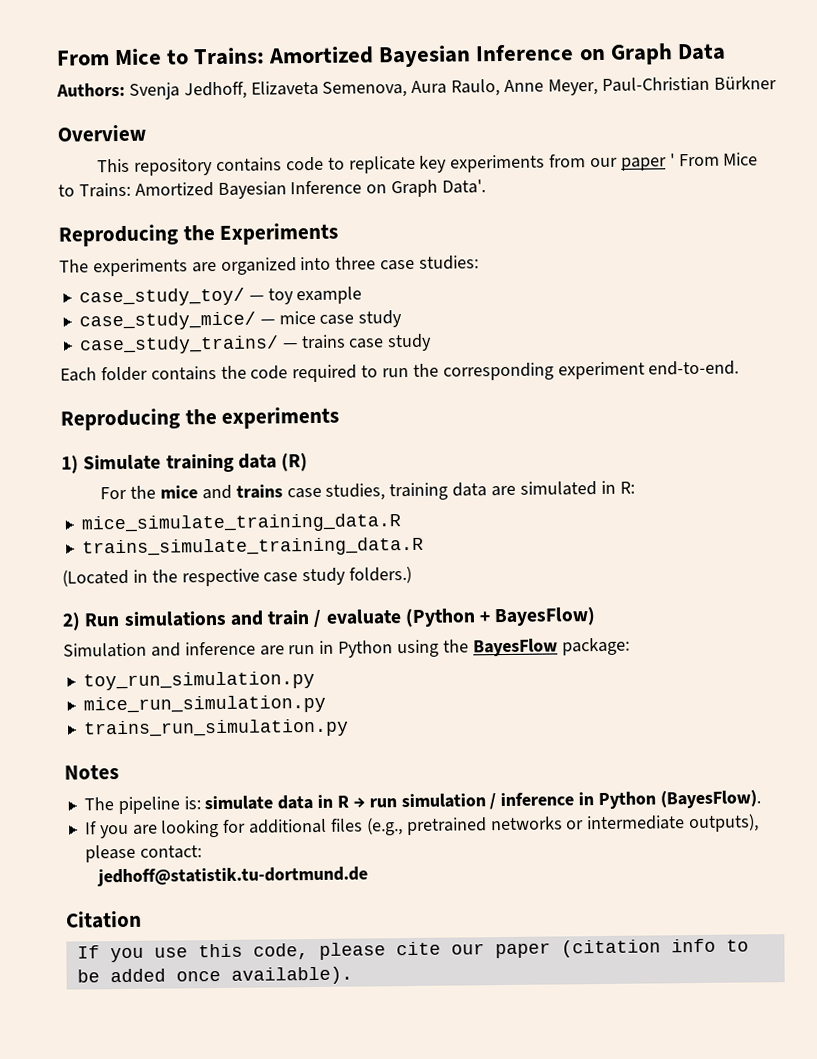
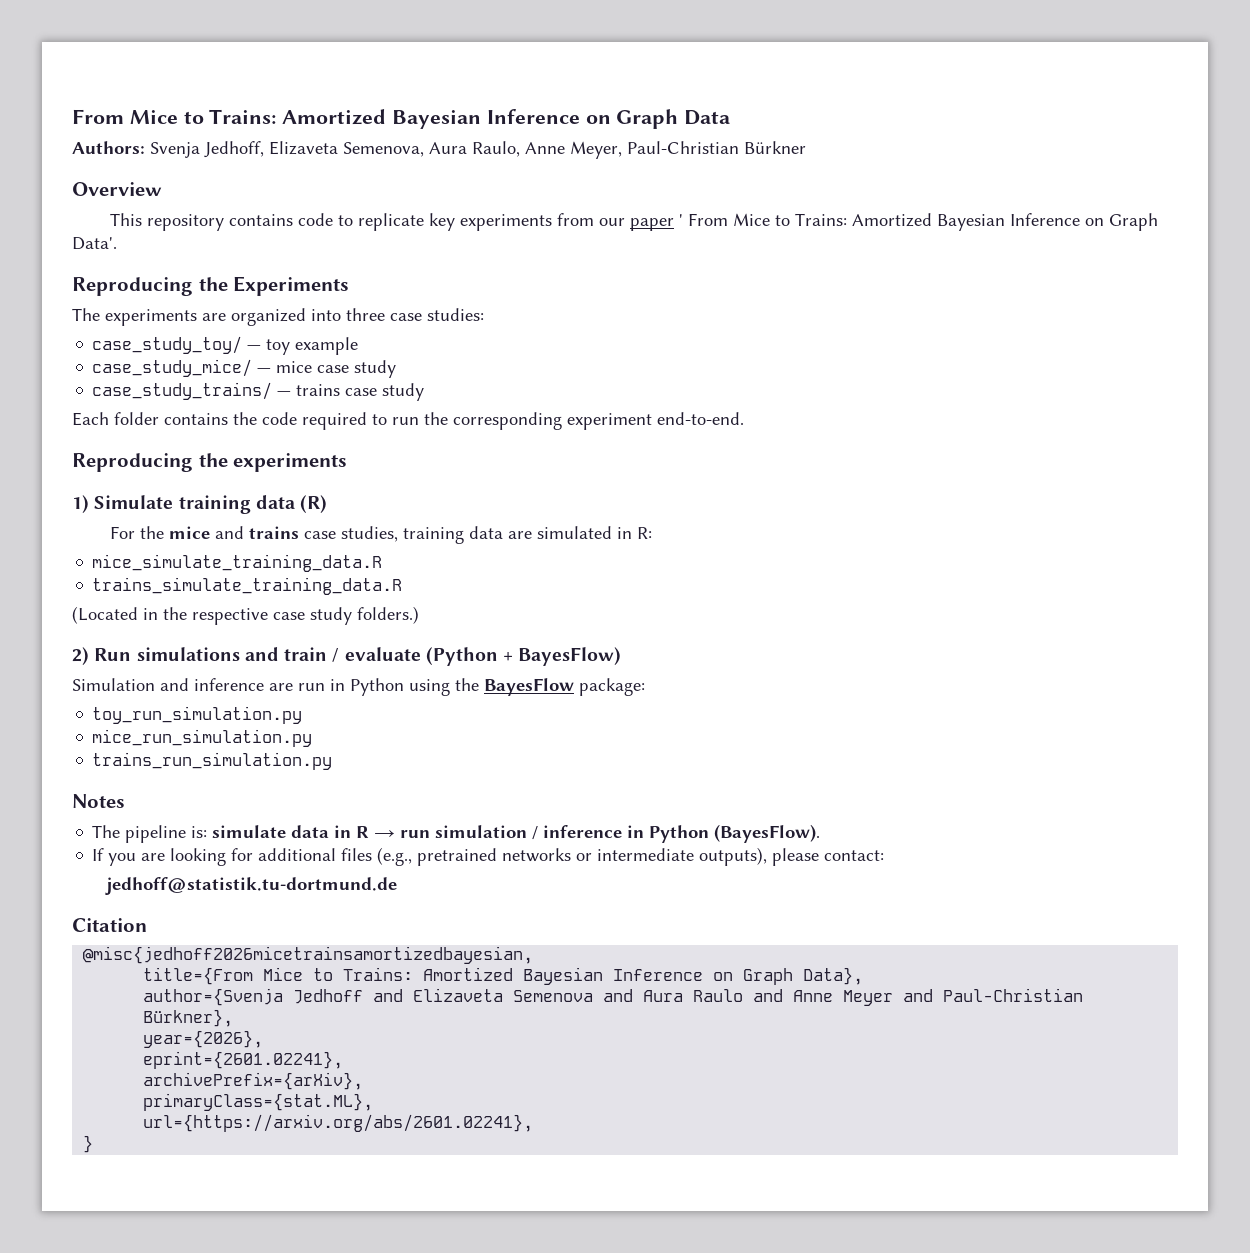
[76,938,749,963] [76,966,353,985] If you use this code, please cite our paper (citation info to be added once available). -> [83,946,534,964] [143,967,864,985] [143,988,1084,1006] [143,1009,234,1027] [143,1030,264,1048] [143,1051,344,1069] [143,1072,364,1090] [143,1093,374,1111] [143,1114,534,1132] [83,1135,94,1153] @misc{jedhoff2026micetrainsamortizedbayesian, // title={From Mice to Trains: Amortized Bayesian Inference on Graph Data}, // author={Svenja Jedhoff and Elizaveta Semenova and Aura Raulo and Anne Meyer and Paul-Christian Bürkner}, // year={2026}, // eprint={2601.02241}, // archivePrefix={arXiv}, // primaryClass={stat.ML}, // url={https://arxiv.org/abs/2601.02241}, // }

